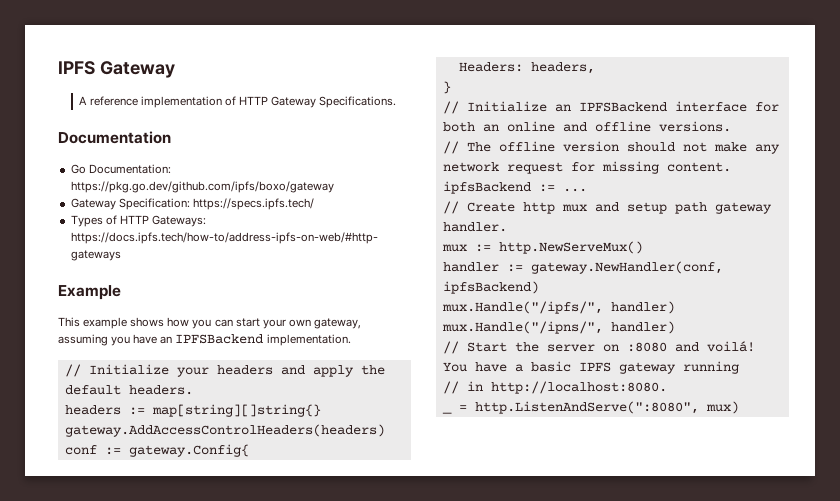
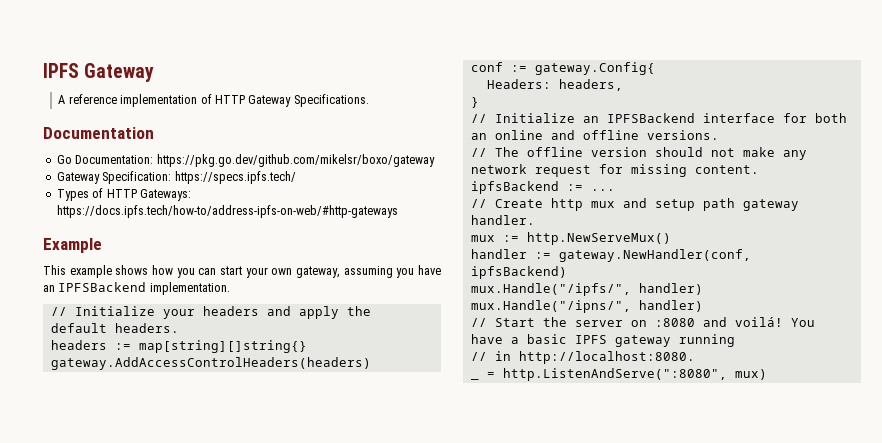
[70,181,334,193] https://pkg.go.dev/github.com/ipfs/boxo/gateway -> [156,154,435,167] https://pkg.go.dev/github.com/mikelsr/boxo/gateway

